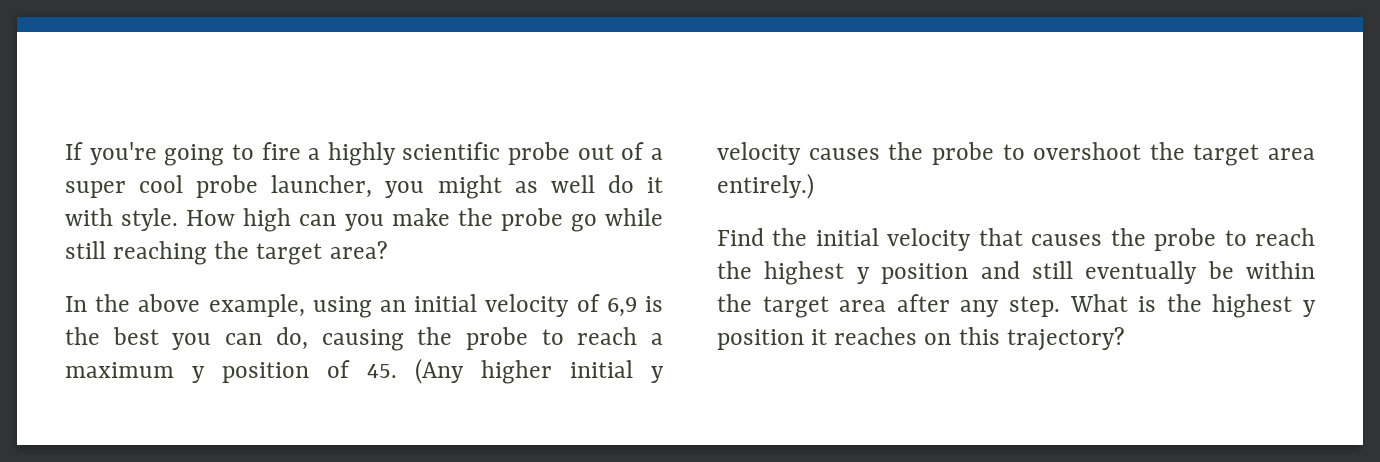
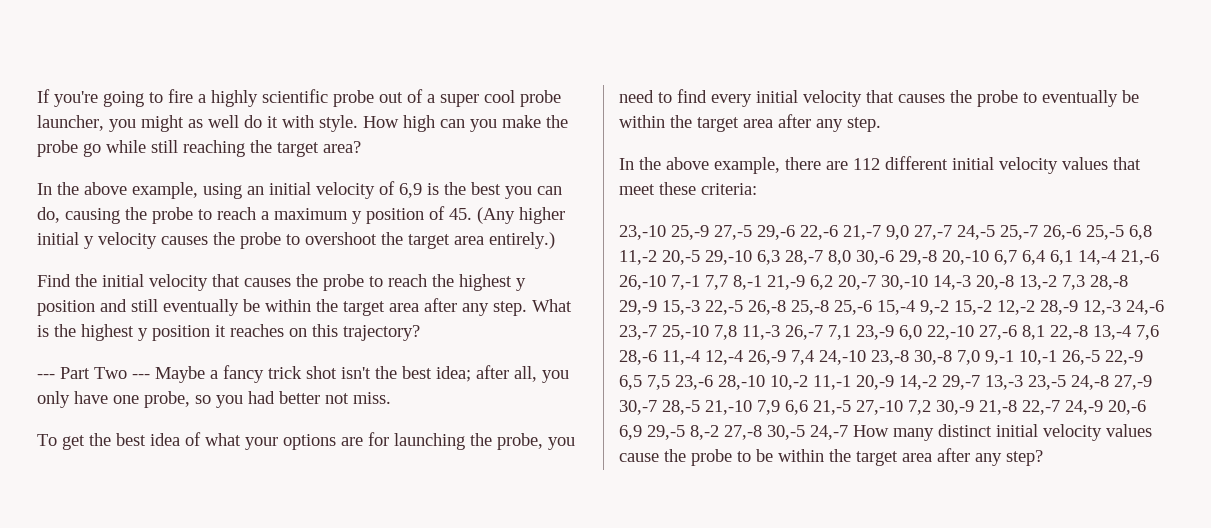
(1125, 339) none -> [37,365,569,383] [37,391,391,408] [37,432,575,450] [619,89,1139,107] [619,114,881,132] [619,156,1141,174] [619,182,757,195] [619,225,1152,240] [619,250,1159,265] [619,275,1128,290] [619,300,1164,315] [619,325,1159,340] [619,350,1143,365] [619,375,1152,390] [619,400,1146,415] [619,424,1152,441] [619,448,1043,466] // --- Part Two --- Maybe a fancy trick shot isn't the best idea; after all, you only have one probe, so you had better not miss. // To get the best idea of what your options are for launching the probe, you need to find every initial velocity that causes the probe to eventually be within the target area after any step. // In the above example, there are 112 different initial velocity values that meet these criteria: // 23,-10 25,-9 27,-5 29,-6 22,-6 21,-7 9,0 27,-7 24,-5 25,-7 26,-6 25,-5 6,8 11,-2 20,-5 29,-10 6,3 28,-7 8,0 30,-6 29,-8 20,-10 6,7 6,4 6,1 14,-4 21,-6 26,-10 7,-1 7,7 8,-1 21,-9 6,2 20,-7 30,-10 14,-3 20,-8 13,-2 7,3 28,-8 29,-9 15,-3 22,-5 26,-8 25,-8 25,-6 15,-4 9,-2 15,-2 12,-2 28,-9 12,-3 24,-6 23,-7 25,-10 7,8 11,-3 26,-7 7,1 23,-9 6,0 22,-10 27,-6 8,1 22,-8 13,-4 7,6 28,-6 11,-4 12,-4 26,-9 7,4 24,-10 23,-8 30,-8 7,0 9,-1 10,-1 26,-5 22,-9 6,5 7,5 23,-6 28,-10 10,-2 11,-1 20,-9 14,-2 29,-7 13,-3 23,-5 24,-8 27,-9 30,-7 28,-5 21,-10 7,9 6,6 21,-5 27,-10 7,2 30,-9 21,-8 22,-7 24,-9 20,-6 6,9 29,-5 8,-2 27,-8 30,-5 24,-7 How many distinct initial velocity values cause the probe to be within the target area after any step?

